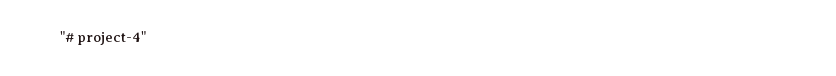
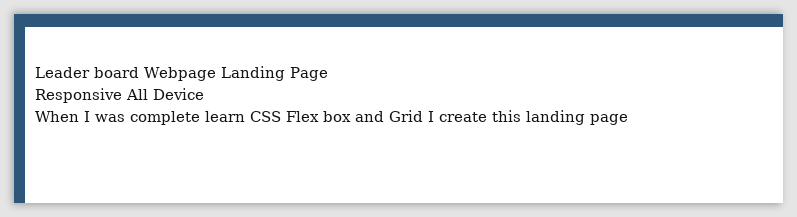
[60,31,146,45] "# project-4" -> [35,66,328,81] [35,88,204,103] [35,110,628,125] Leader board Webpage Landing Page // Responsive All Device // When I was complete learn CSS Flex box and Grid I create this landing page

